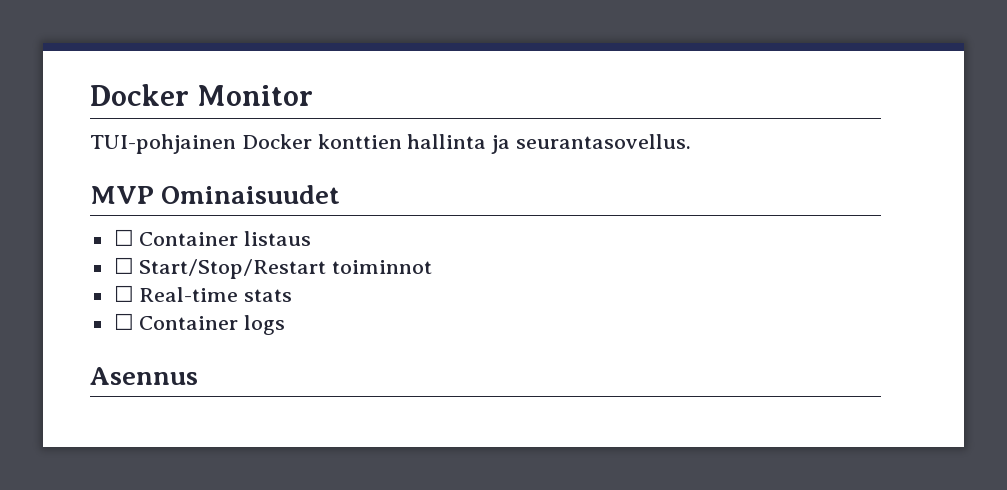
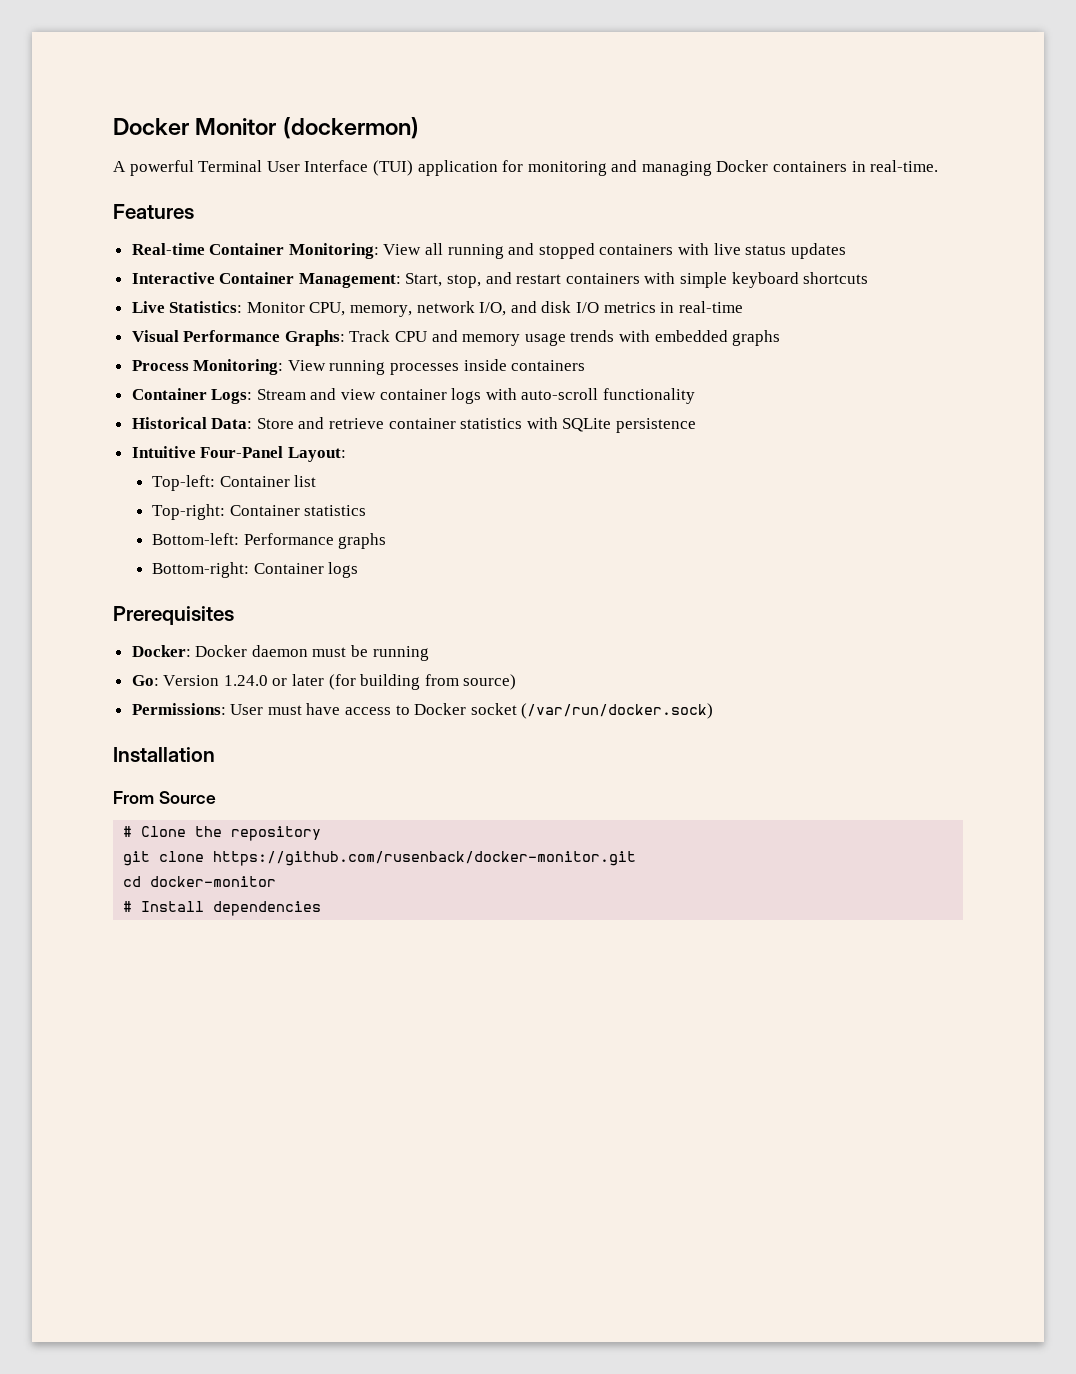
[90,134,692,154] [90,185,341,204] [113,229,312,246] [113,257,433,279] [113,285,293,302] [113,313,286,335] [90,367,198,385] // TUI-pohjainen Docker konttien hallinta ja seurantasovellus. // MVP Ominaisuudet // ☐ Container listaus // ☐ Start/Stop/Restart toiminnot // ☐ Real-time stats // ☐ Container logs // Asennus -> [282,117,419,139] [113,160,939,176] [113,204,194,219] [131,243,846,259] [131,272,869,288] [131,301,743,317] [131,330,781,346] [131,359,586,375] [131,388,696,404] [131,417,697,433] [131,446,346,462] [152,475,317,491] [152,504,367,520] [152,533,387,549] [152,562,359,578] [113,606,234,625] [131,645,429,661] [131,674,517,690] [131,703,714,719] [113,747,215,762] [113,791,216,804] [123,826,322,841] [123,851,637,866] [123,876,277,887] [123,901,322,916] (dockermon) // A powerful Terminal User Interface (TUI) application for monitoring and managing Docker containers in real-time. // Features // Real-time Container Monitoring: View all running and stopped containers with live status updates // Interactive Container Management: Start, stop, and restart containers with simple keyboard shortcuts // Live Statistics: Monitor CPU, memory, network I/O, and disk I/O metrics in real-time // Visual Performance Graphs: Track CPU and memory usage trends with embedded graphs // Process Monitoring: View running processes inside containers // Container Logs: Stream and view container logs with auto-scroll functionality // Historical Data: Store and retrieve container statistics with SQLite persistence // Intuitive Four-Panel Layout: // Top-left: Container list // Top-right: Container statistics // Bottom-left: Performance graphs // Bottom-right: Container logs // Prerequisites // Docker: Docker daemon must be running // Go: Version 1.24.0 or later (for building from source) // Permissions: User must have access to Docker socket (/var/run/docker.sock) // Installation // From Source // # Clone the repository // git clone https://github.com/rusenback/docker-monitor.git // cd docker-monitor // # Install dependencies

